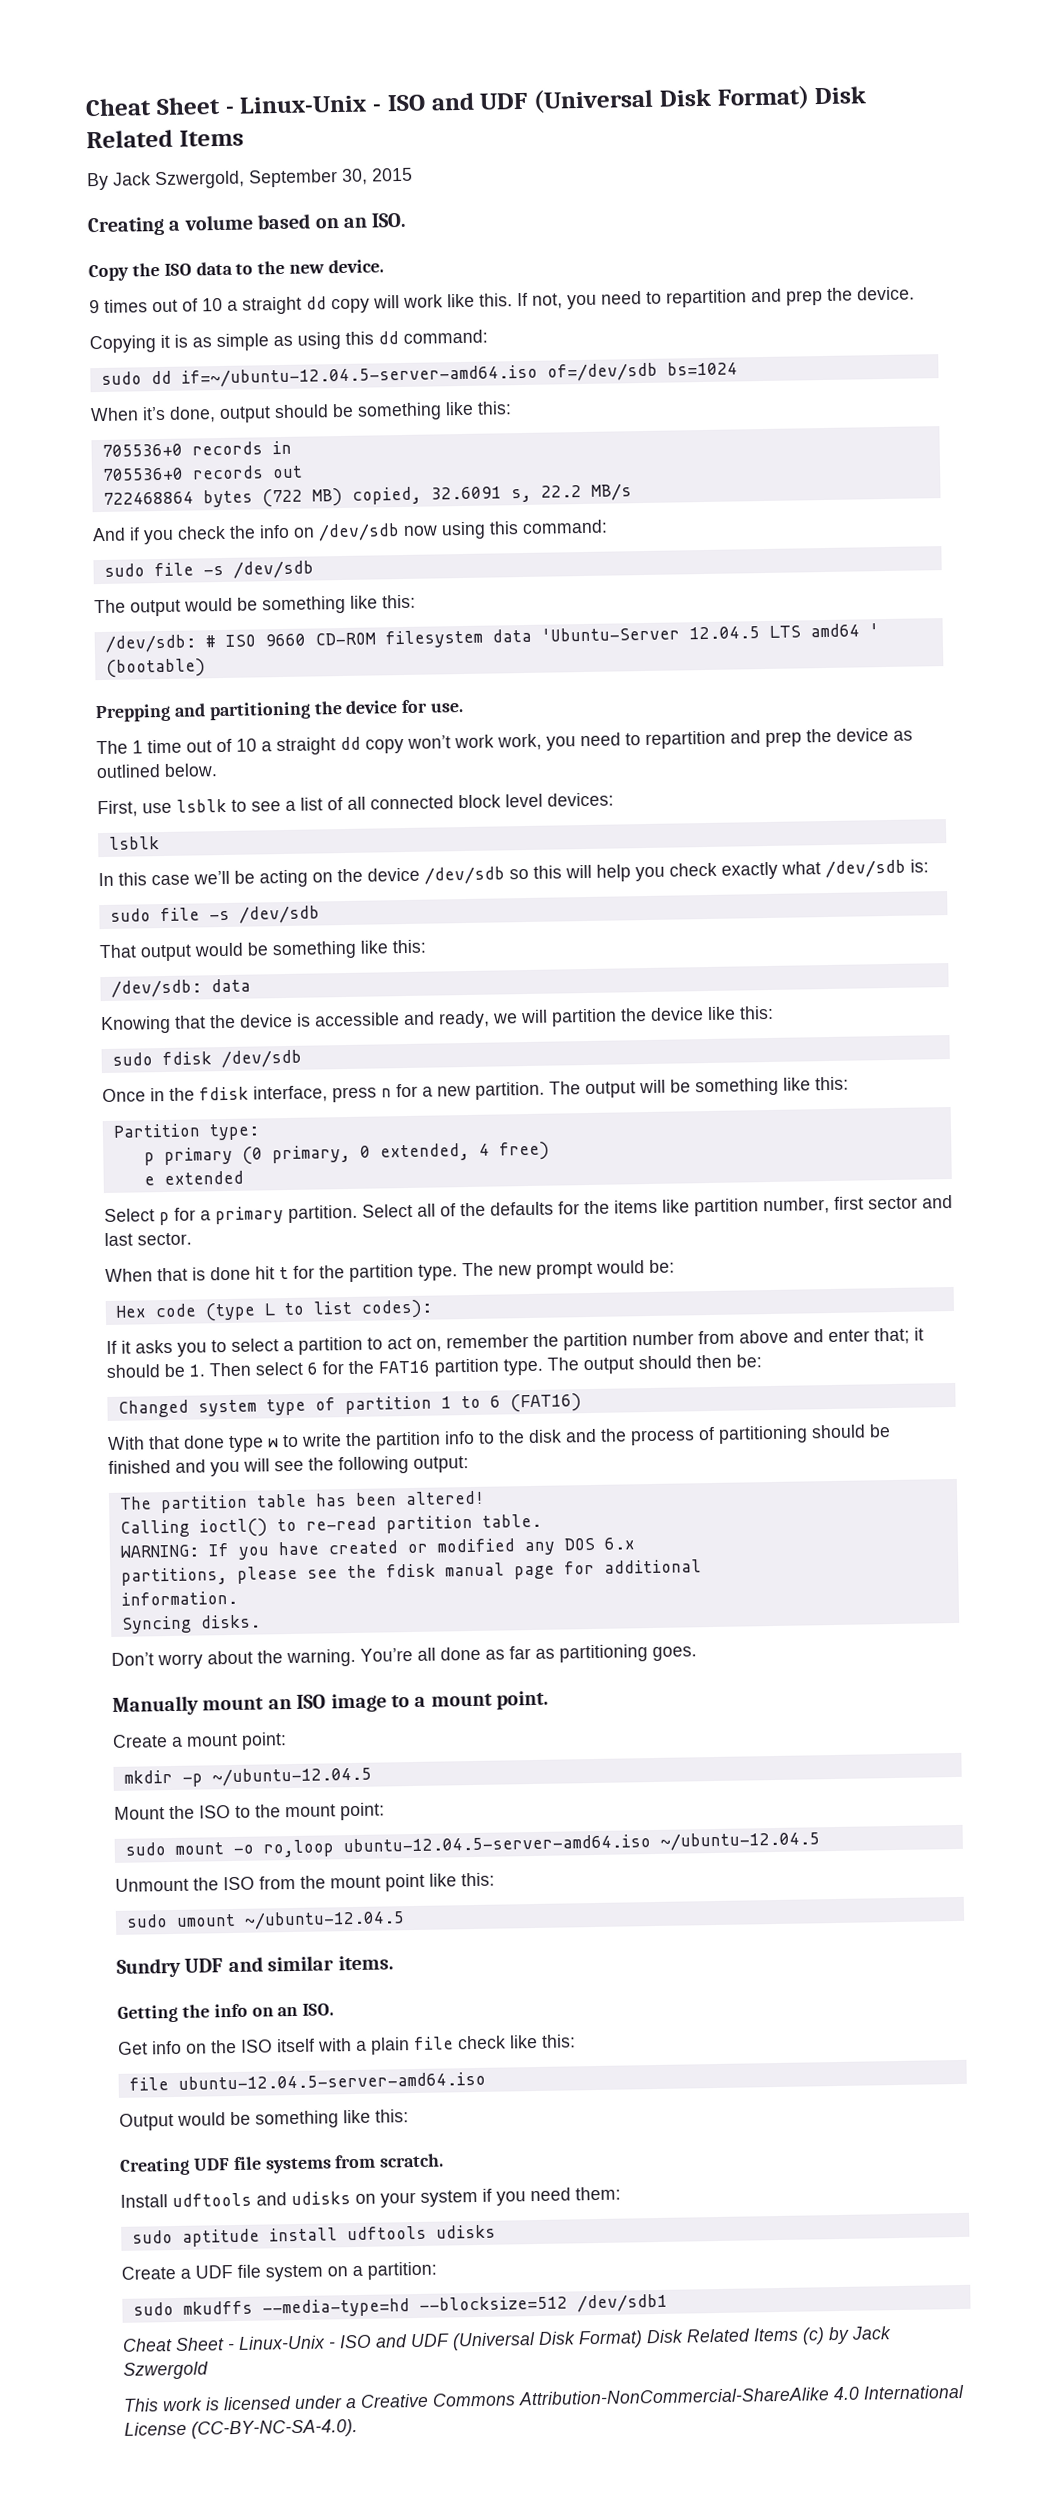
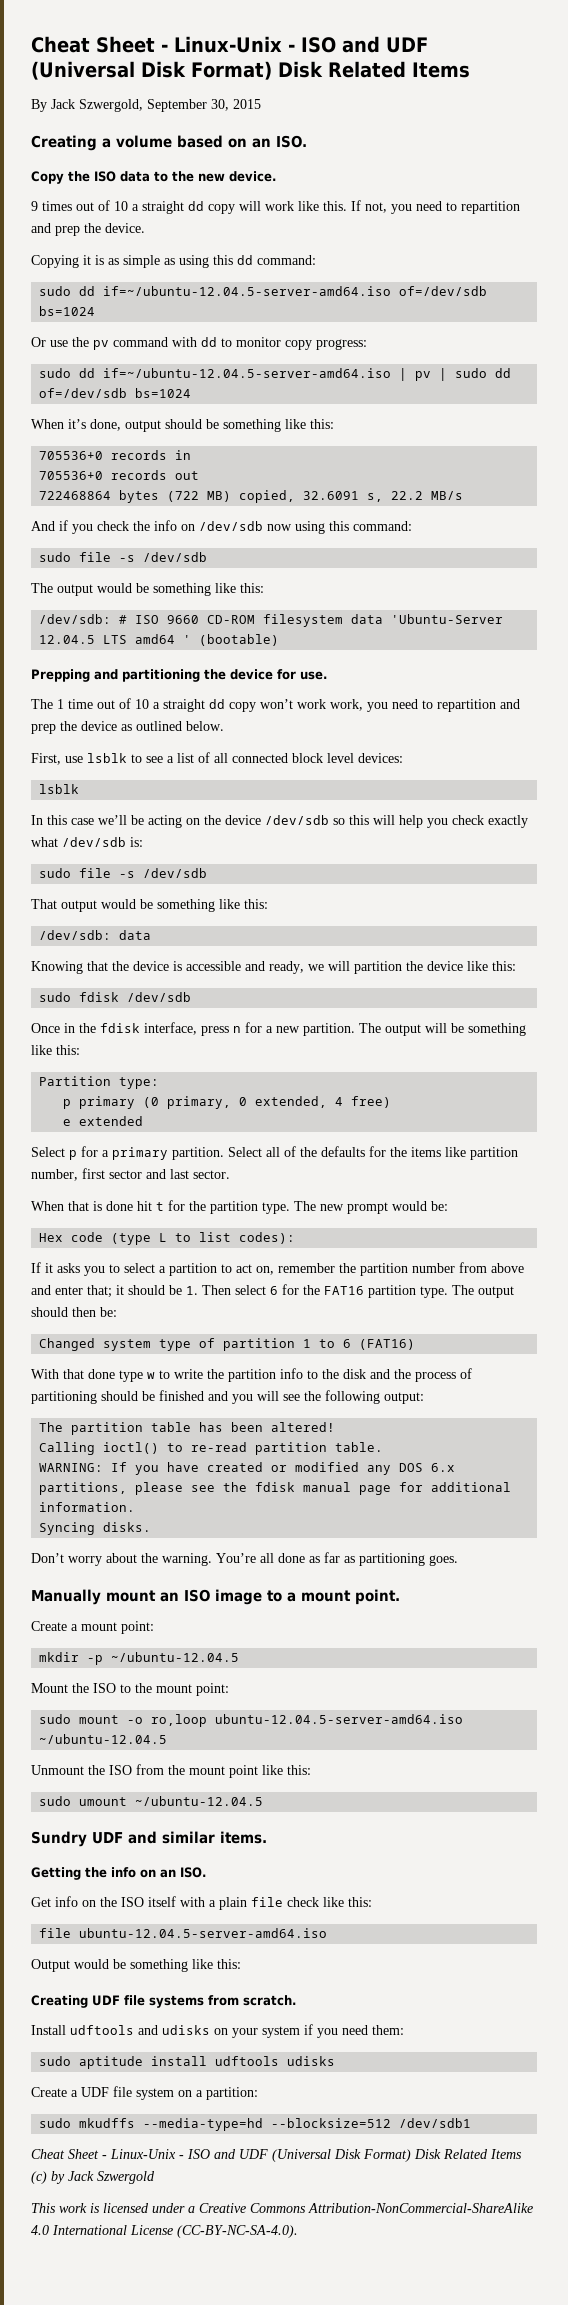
(738, 368) none -> [31,337,367,350] [39,368,512,381] [39,388,192,398] // Or use the pv command with dd to monitor copy progress: // sudo dd if=~/ubuntu-12.04.5-server-amd64.iso | pv | sudo dd of=/dev/sdb bs=1024

